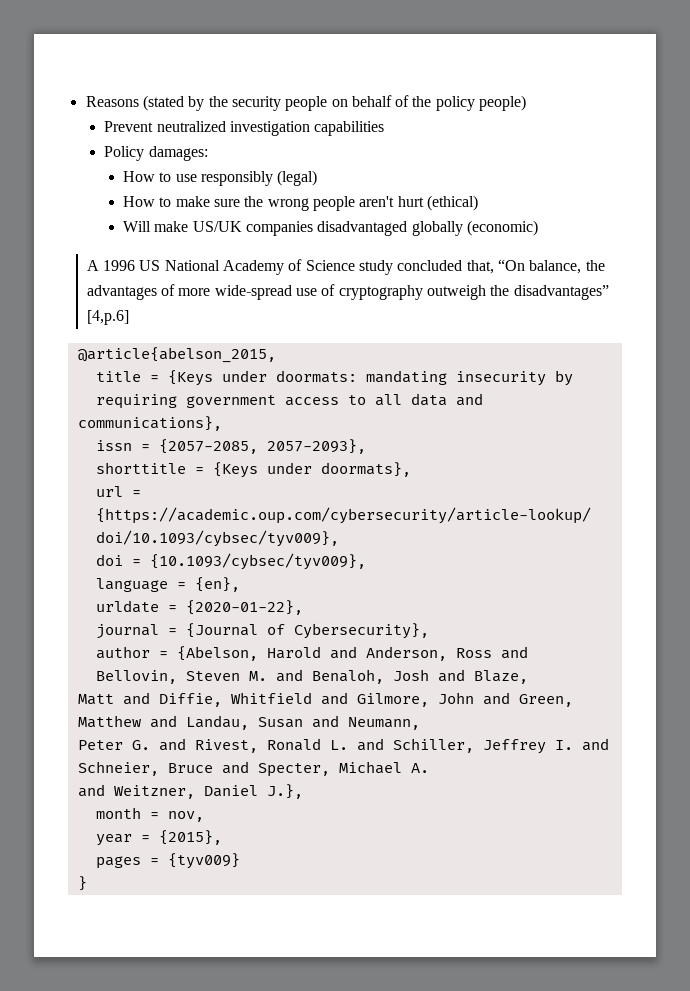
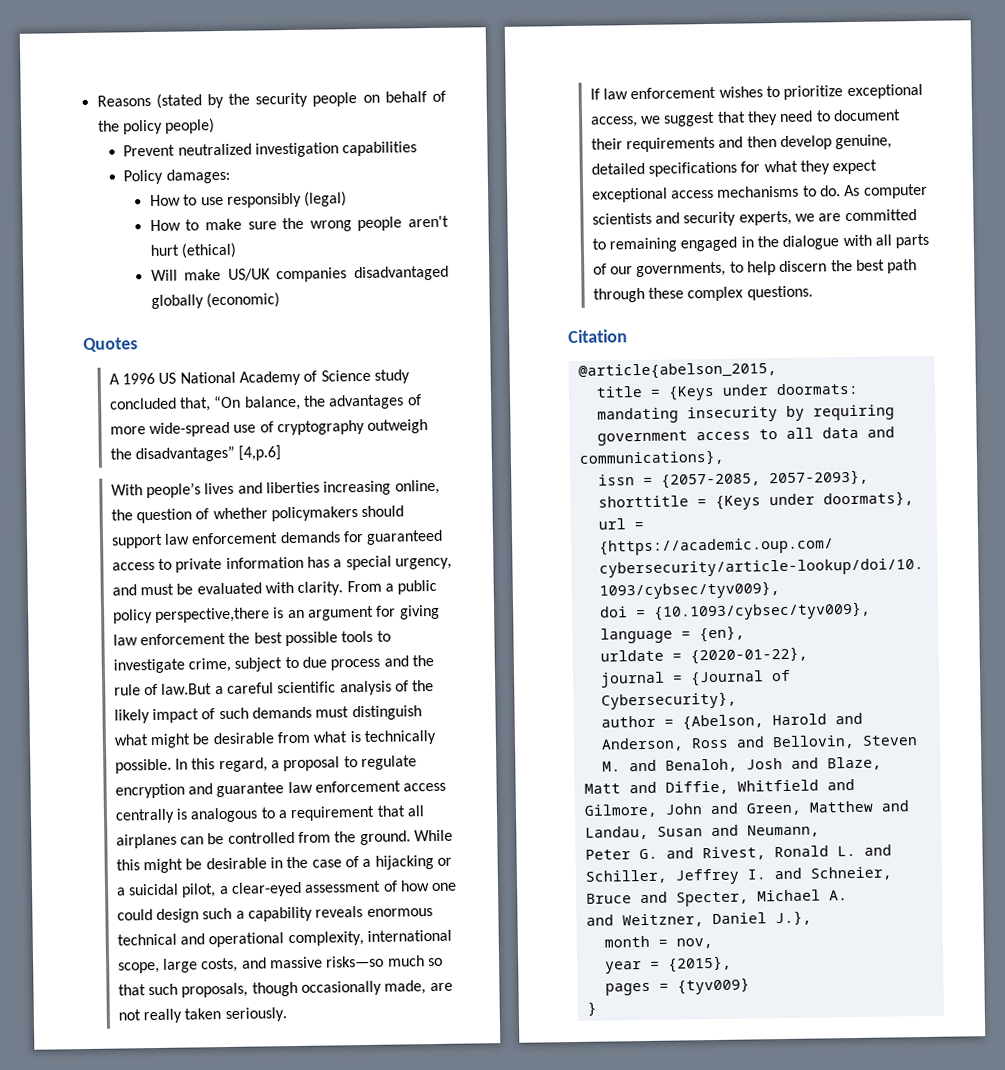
(539, 228) none -> [83,337,138,352] // Quotes
(129, 317) none -> [110,479,440,499] [110,505,405,524] [110,529,444,549] [111,555,452,573] [111,579,438,596] [112,604,440,624] [112,630,391,647] [112,654,434,674] [113,679,435,696] [113,705,422,724] [113,729,436,749] [114,755,417,774] [114,780,447,799] [114,805,425,824] [115,829,453,849] [115,855,452,874] [116,880,458,898] [116,906,433,924] [116,929,452,948] [117,955,443,974] [117,980,453,998] [117,1007,287,1024] [589,83,923,100] [590,109,901,128] [590,134,893,153] [590,159,878,177] [591,183,928,203] [591,209,917,227] [591,233,930,253] [592,259,918,278] [592,285,813,303] [568,329,628,344] // With people’s lives and liberties increasing online, the question of whether policymakers should support law enforcement demands for guaranteed access to private information has a special urgency, and must be evaluated with clarity. From a public policy perspective,there is an argument for giving law enforcement the best possible tools to investigate crime, subject to due process and the rule of law.But a careful scientific analysis of the likely impact of such demands must distinguish what might be desirable from what is technically possible. In this regard, a proposal to regulate encryption and guarantee law enforcement access centrally is analogous to a requirement that all airplanes can be controlled from the ground. While this might be desirable in the case of a hijacking or a suicidal pilot, a clear-eyed assessment of how one could design such a capability reveals enormous technical and operational complexity, international scope, large costs, and massive risks—so much so that such proposals, though occasionally made, are not really taken seriously. // If law enforcement wishes to prioritize exceptional access, we suggest that they need to document their requirements and then develop genuine, detailed specifications for what they expect exceptional access mechanisms to do. As computer scientists and security experts, we are committed to remaining engaged in the dialogue with all parts of our governments, to help discern the best path through these complex questions. // Citation

